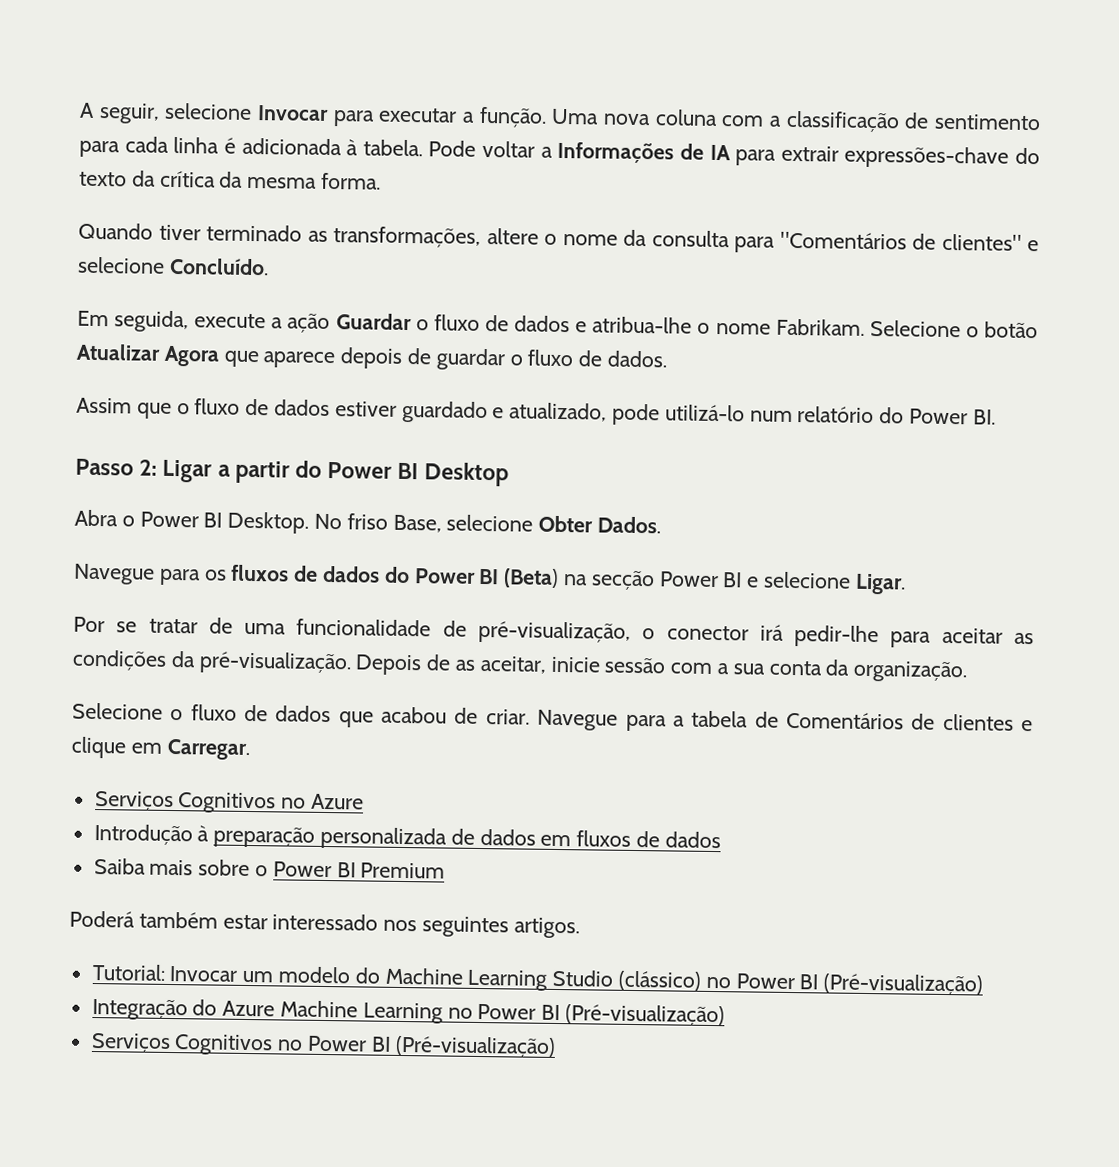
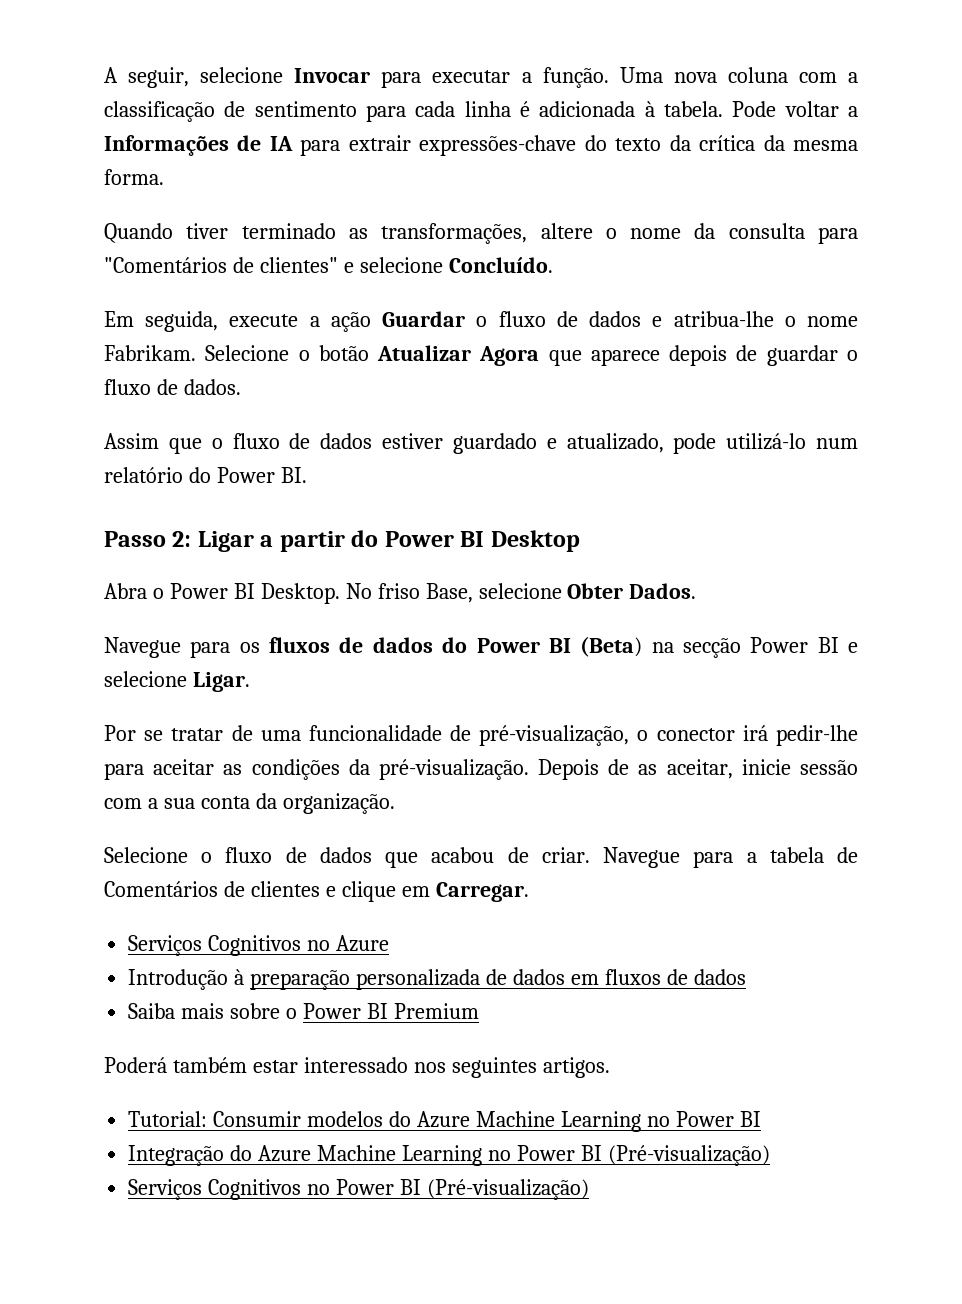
[169,966,984,996] Invocar um modelo do Machine Learning Studio (clássico) no Power BI (Pré-visualização) -> [213,1111,761,1132] Consumir modelos do Azure Machine Learning no Power BI

